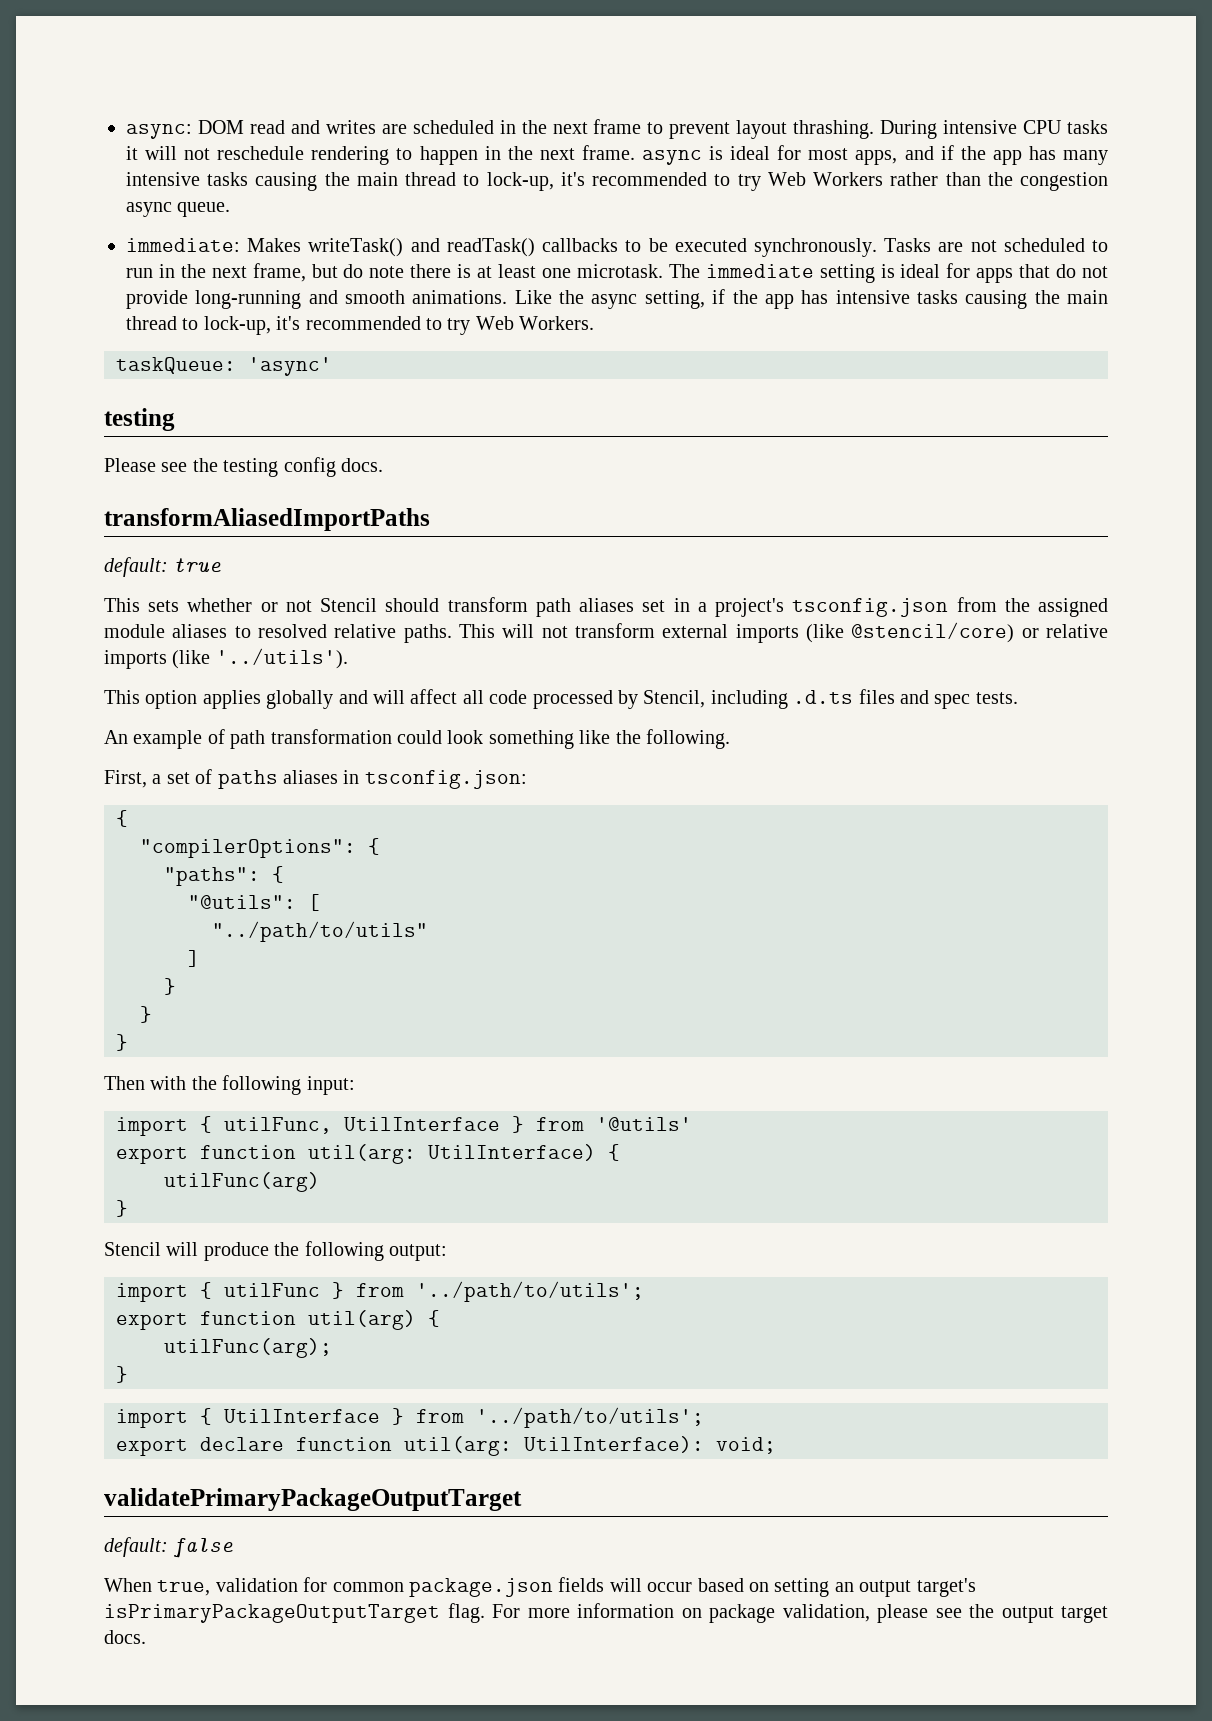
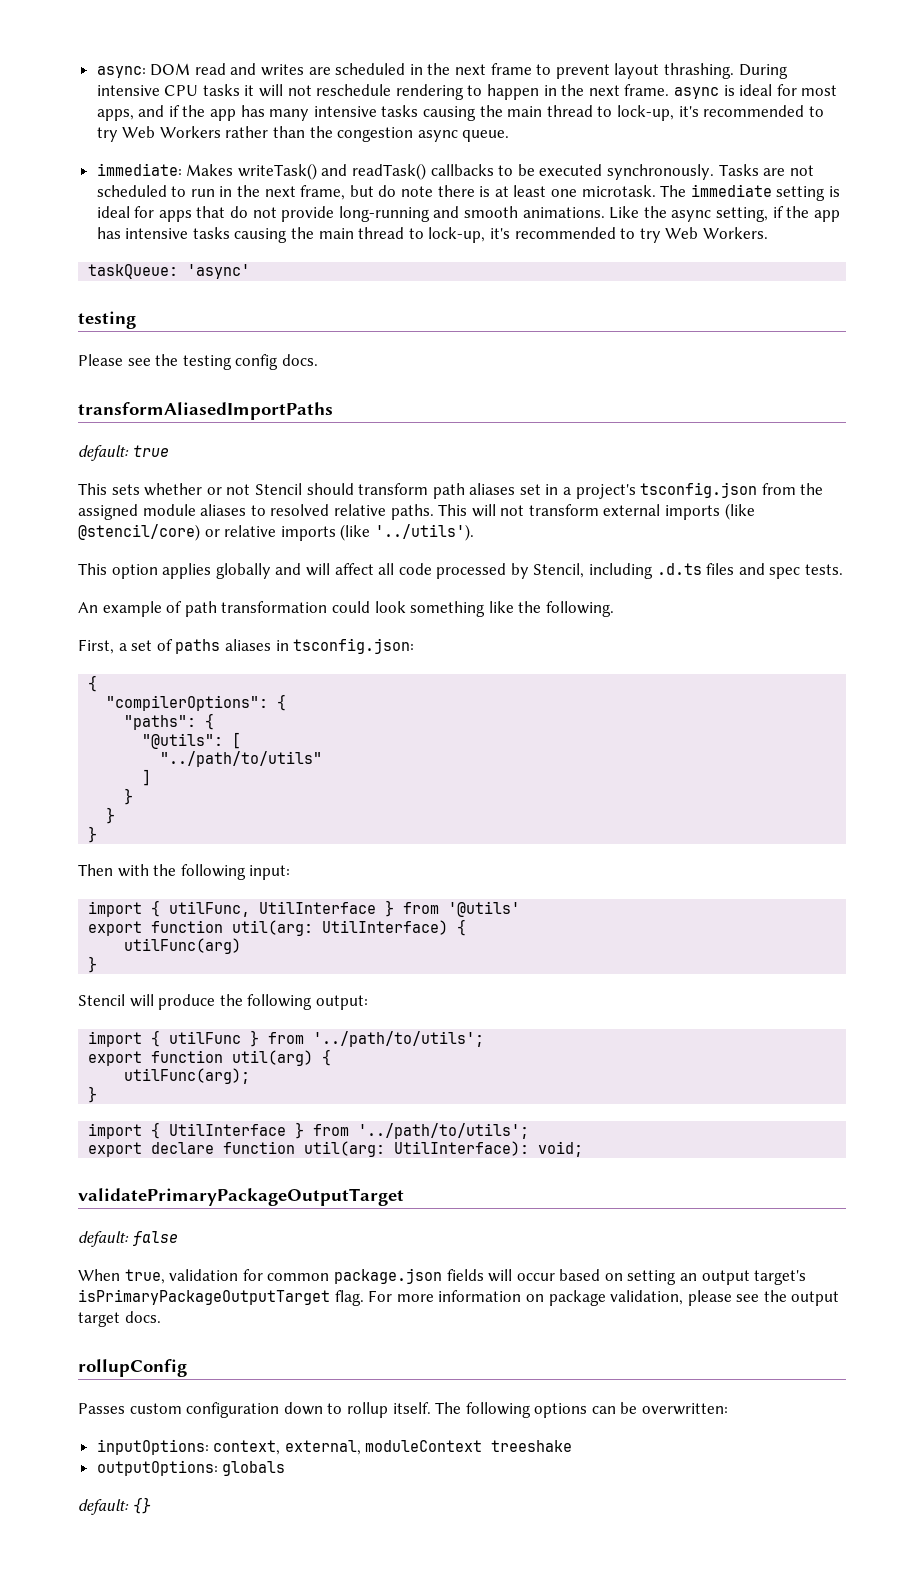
(146, 1637) none -> [78,1359,187,1377] [78,1402,729,1418] [96,1439,573,1455] [96,1460,286,1476] [78,1497,151,1515] // rollupConfig // Passes custom configuration down to rollup itself. The following options can be overwritten: // inputOptions: context, external, moduleContext treeshake // outputOptions: globals // default: {}

